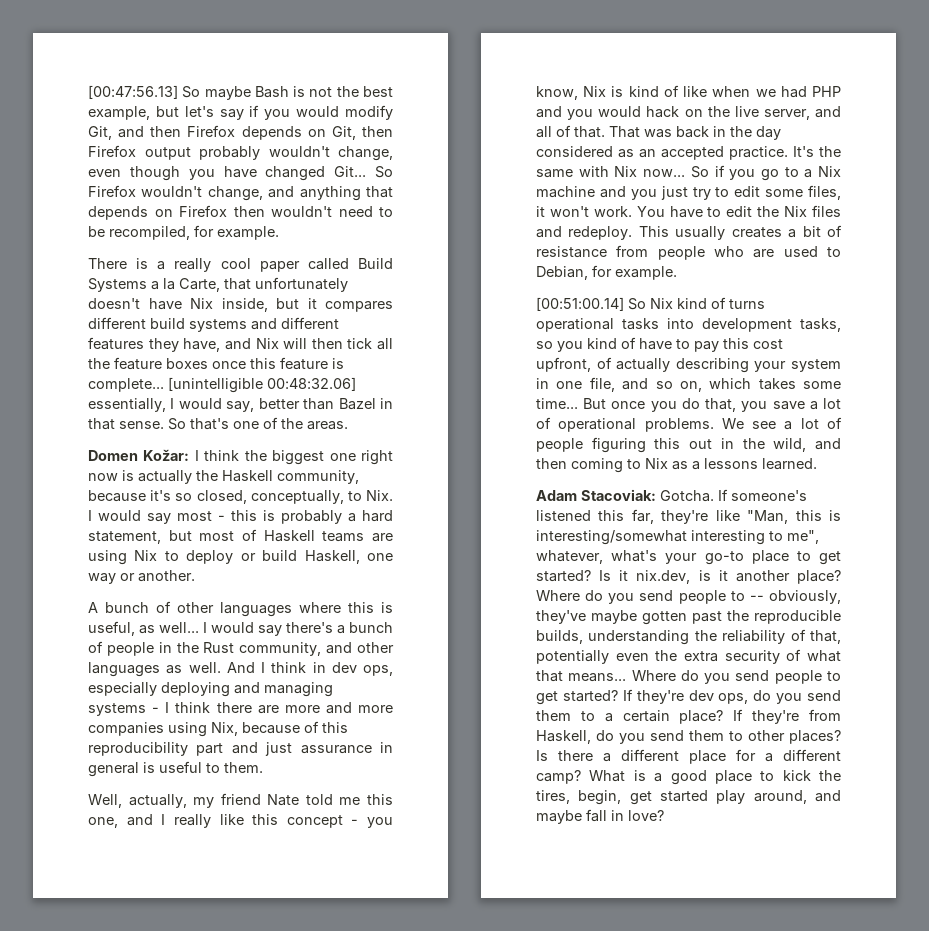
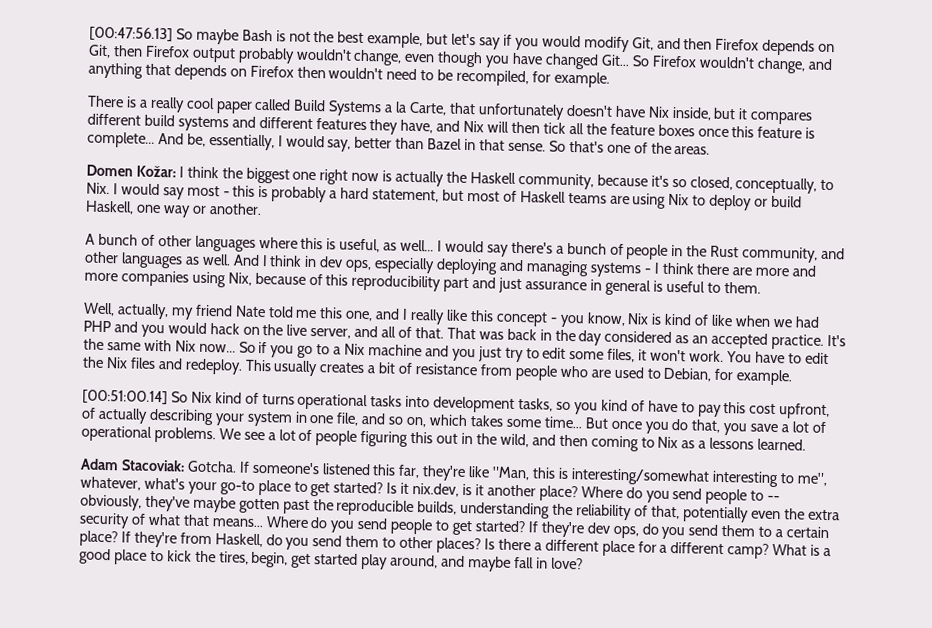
[168,377,356,393] [unintelligible 00:48:32.06] -> [157,132,206,147] And be,

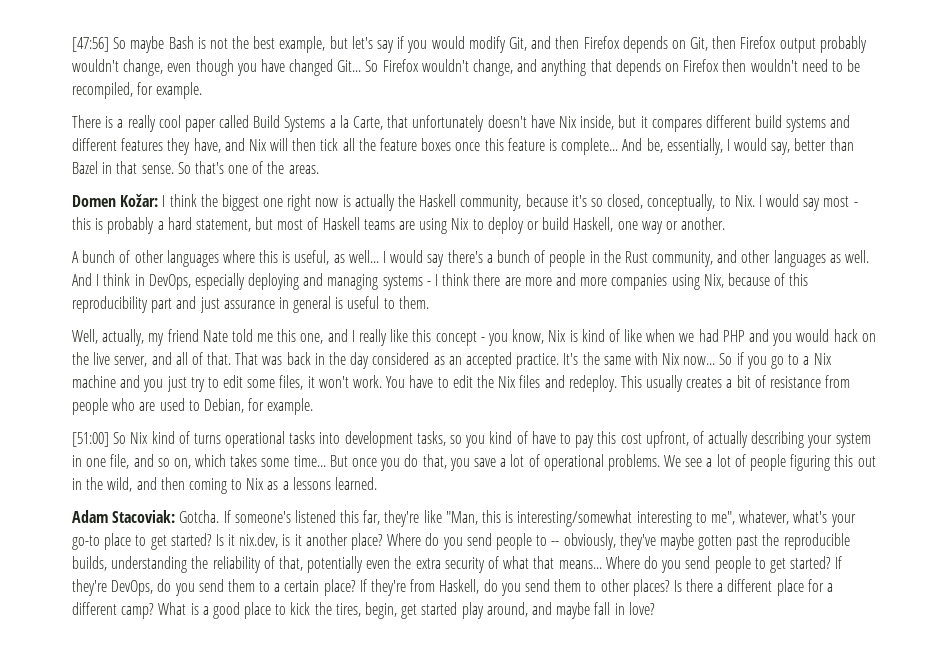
[89,26,173,42] [00:47:56.13] -> [72,37,109,52] [47:56]
[319,256,373,273] dev ops, -> [148,274,191,290] DevOps,
[82,389,168,405] [00:51:00.14] -> [72,432,109,447] [51:00]
[586,522,639,539] dev ops, -> [111,580,154,596] DevOps,

